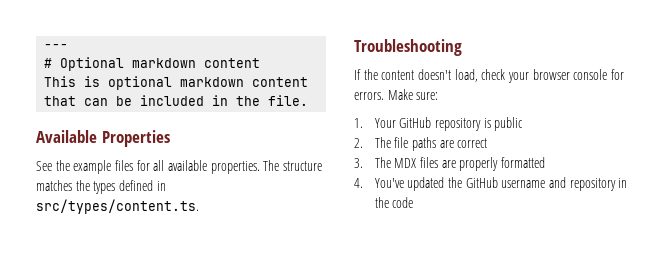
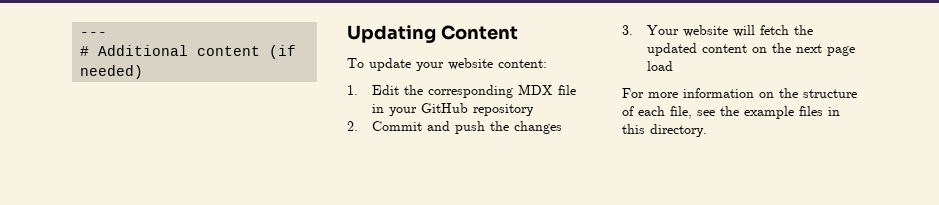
[60,57,261,71] [44,76,309,90] [44,95,309,106] [36,130,170,147] [36,160,322,174] [36,180,166,194] [36,199,199,214] [354,39,462,56] [354,69,624,83] [354,89,439,100] [354,117,524,131] [354,137,488,151] [354,157,545,171] [354,177,628,191] [374,197,414,208] Optional markdown content // This is optional markdown content that can be included in the file. // Available Properties // See the example files for all available properties. The structure matches the types defined in src/types/content.ts. // Troubleshooting // If the content doesn't load, check your browser console for errors. Make sure: // 1. Your GitHub repository is public // 2. The file paths are correct // 3. The MDX files are properly formatted // 4. You've updated the GitHub username and repository in the code -> [98,45,297,59] [80,65,144,79] [347,25,518,43] [347,58,547,71] [347,84,576,98] [371,103,534,116] [347,121,562,134] [622,25,813,37] [646,43,855,56] [646,61,673,71] [622,88,857,98] [622,106,840,119] [622,124,707,137] Additional content (if needed) // Updating Content // To update your website content: // 1. Edit the corresponding MDX file in your GitHub repository // 2. Commit and push the changes // 3. Your website will fetch the updated content on the next page load // For more information on the structure of each file, see the example files in this directory.

